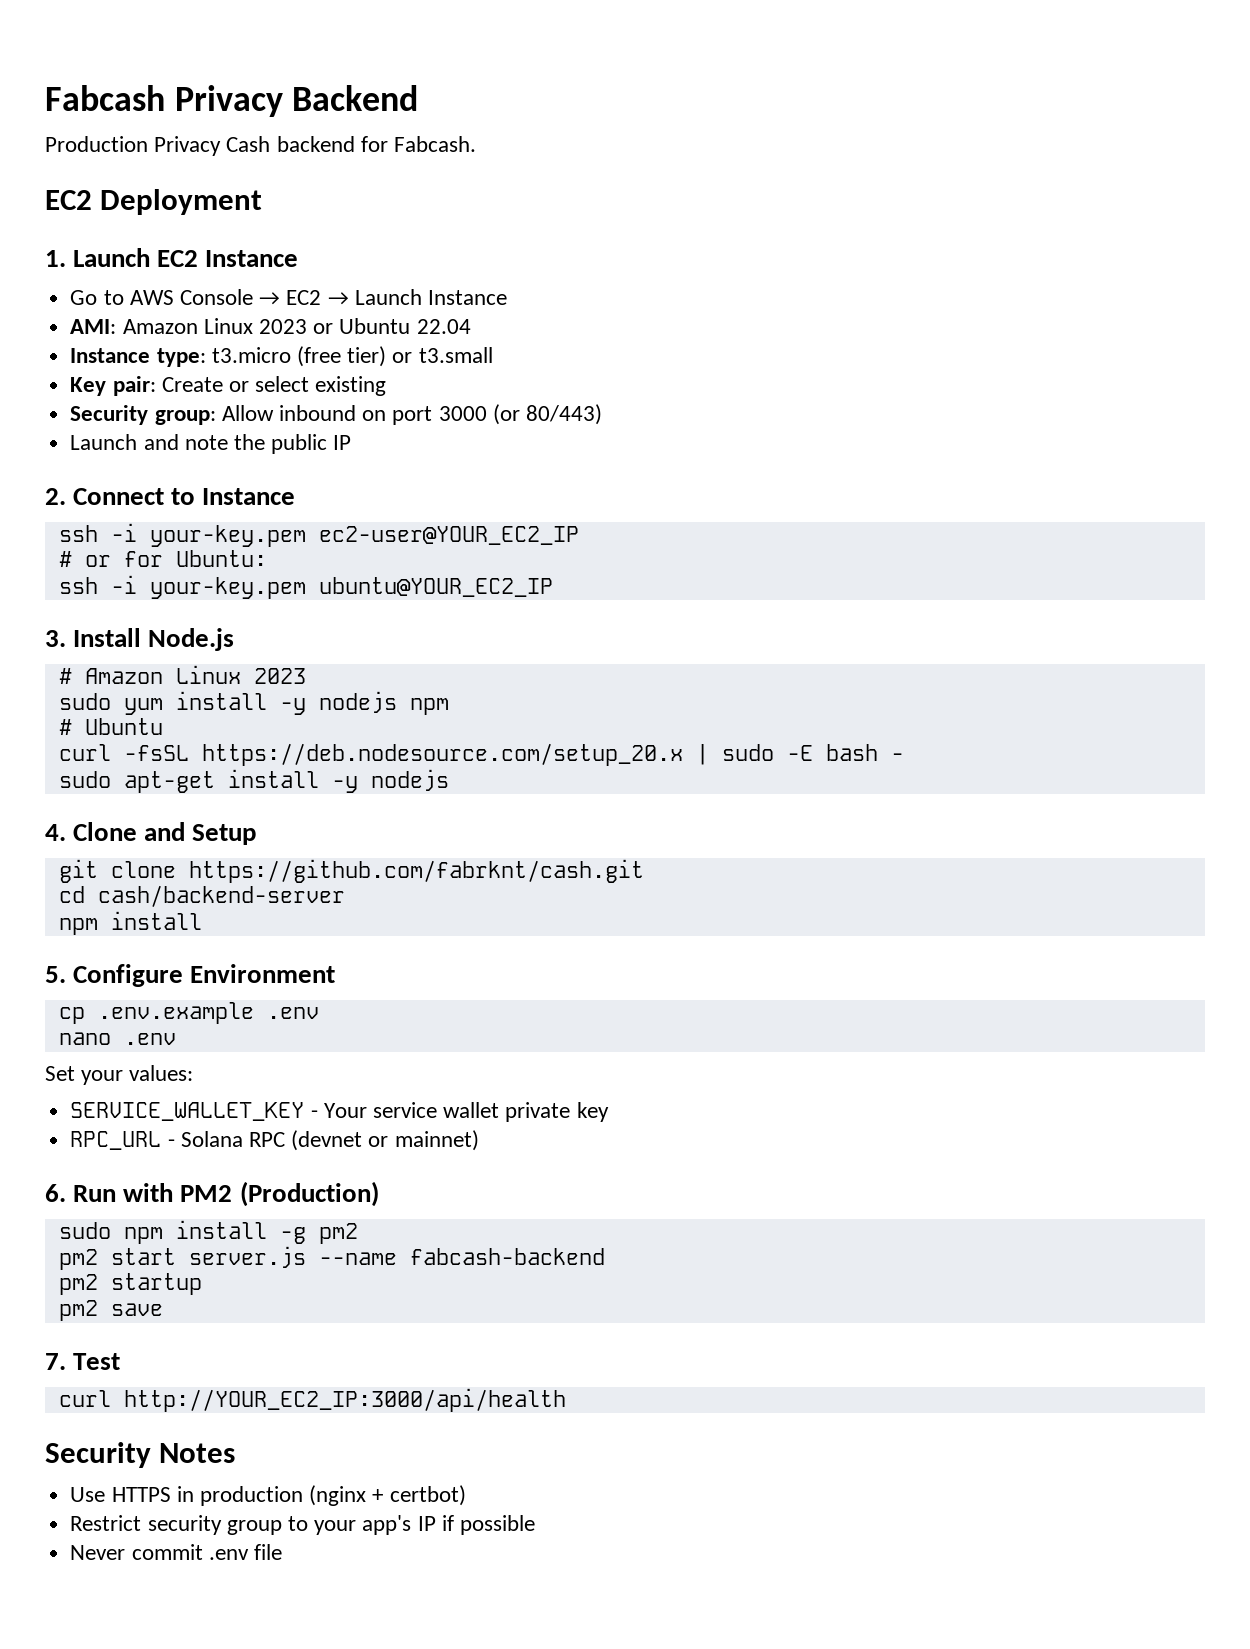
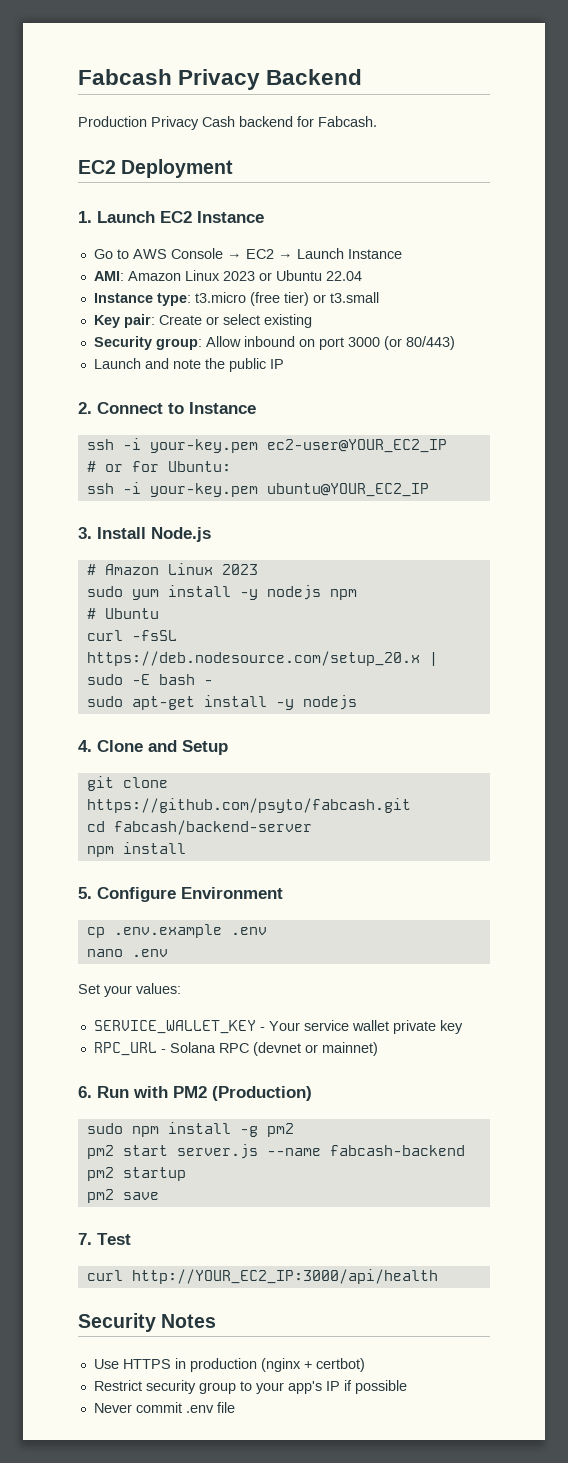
[188,859,644,883] https://github.com/fabrknt/cash.git -> [86,798,411,813] https://github.com/psyto/fabcash.git
[97,885,345,907] cash/backend-server -> [113,820,312,835] fabcash/backend-server

